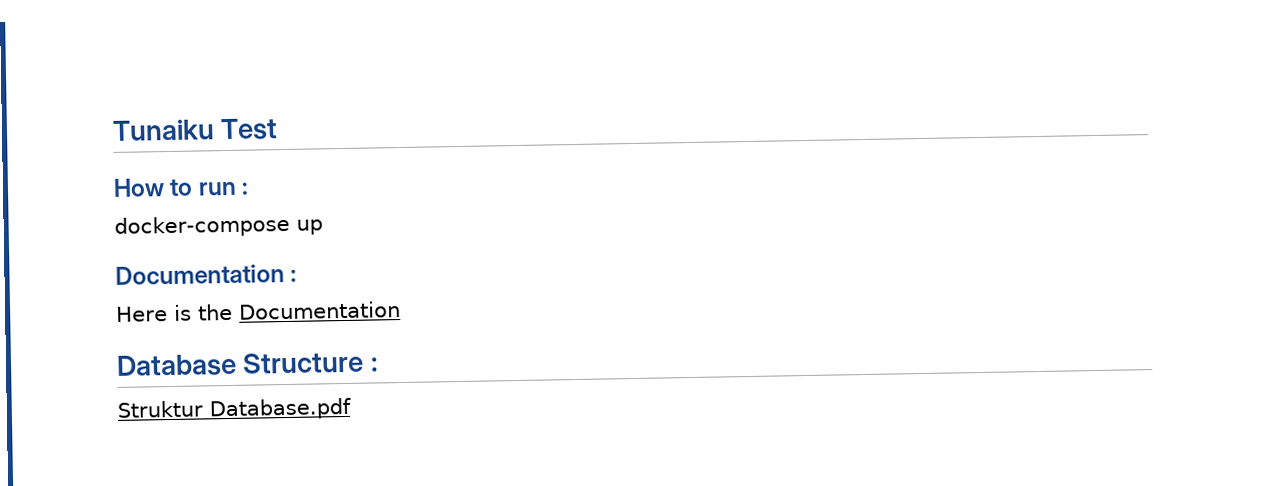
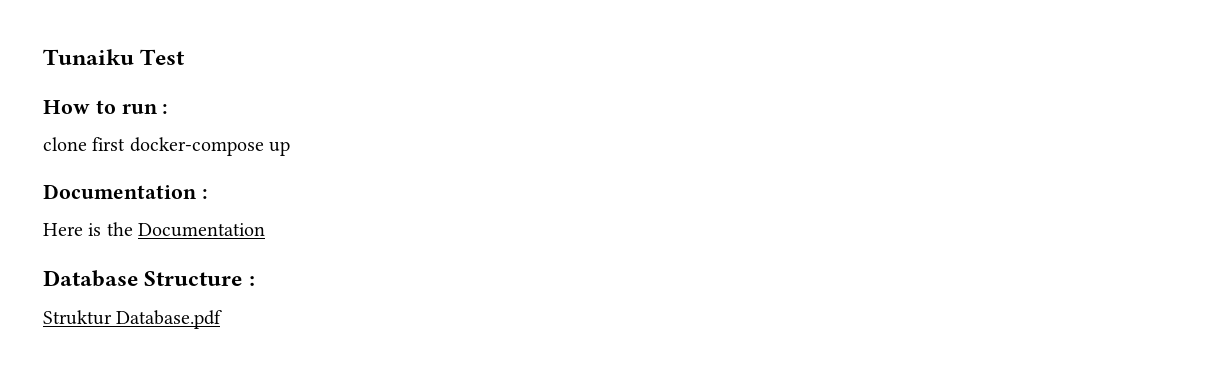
(250, 188) none -> [43,137,126,151] clone first

